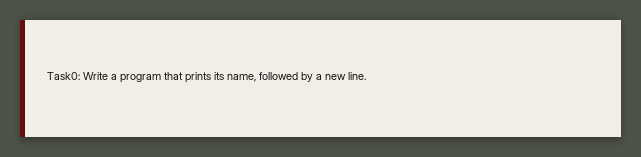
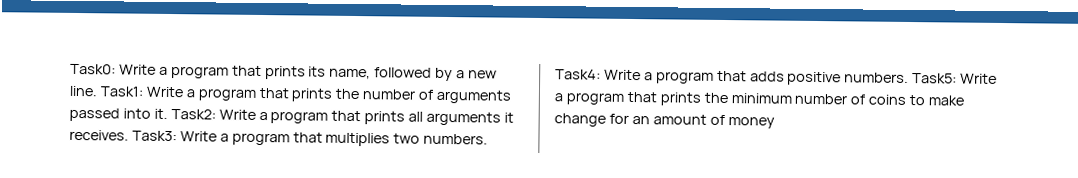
(366, 76) none -> [99,86,512,104] [69,107,515,126] [69,129,489,147] [555,69,998,86] [554,91,965,106] [554,113,775,129] Task1: Write a program that prints the number of arguments passed into it. Task2: Write a program that prints all arguments it receives. Task3: Write a program that multiplies two numbers. Task4: Write a program that adds positive numbers. Task5: Write a program that prints the minimum number of coins to make change for an amount of money

